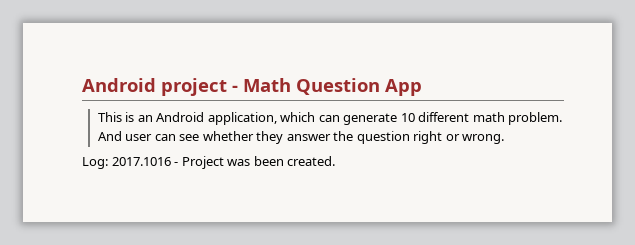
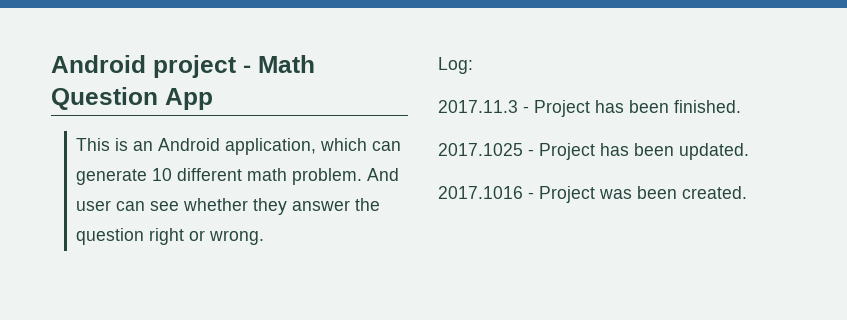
(108, 163) none -> [438,100,741,117] [438,143,749,160] // 2017.11.3 - Project has been finished. // 2017.1025 - Project has been updated. //

